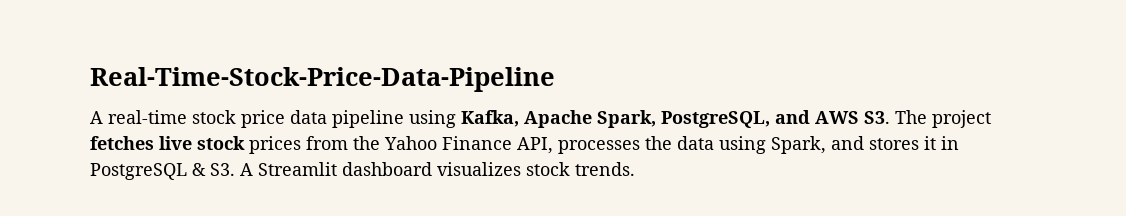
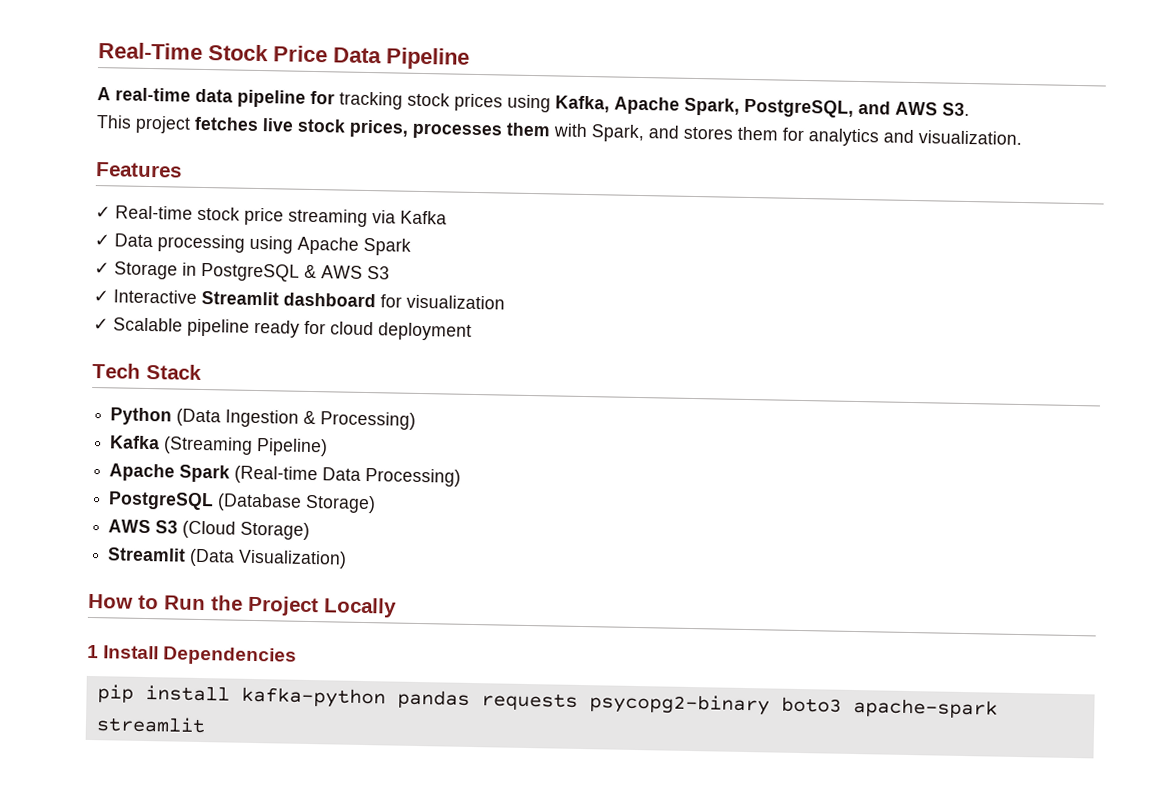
[90,67,555,92] [90,110,404,128] Real-Time-Stock-Price-Data-Pipeline // A real-time stock price data pipeline -> [98,42,470,70] [97,87,503,112] Real-Time Stock Price Data Pipeline // A real-time data pipeline for tracking stock prices
[895,110,927,124] The -> [96,115,132,129] // This
[249,136,959,154] [90,162,635,180] prices from the Yahoo Finance API, processes the data using Spark, and stores it in PostgreSQL & S3. A Streamlit dashboard visualizes stock trends. -> [349,119,1022,147] [95,162,182,178] [95,205,447,227] [94,233,411,256] [94,261,390,282] [93,289,505,310] [93,317,472,341] [92,362,202,380] [110,407,417,430] [110,435,329,457] [109,463,462,487] [108,491,377,514] [108,519,311,541] [107,547,348,569] [88,593,397,618] [87,644,298,666] [96,684,998,719] [95,716,206,734] prices, processes them with Spark, and stores them for analytics and visualization. // Features // ✓ Real-time stock price streaming via Kafka // ✓ Data processing using Apache Spark // ✓ Storage in PostgreSQL & AWS S3 // ✓ Interactive Streamlit dashboard for visualization // ✓ Scalable pipeline ready for cloud deployment // Tech Stack // Python (Data Ingestion & Processing) // Kafka (Streaming Pipeline) // Apache Spark (Real-time Data Processing) // PostgreSQL (Database Storage) // AWS S3 (Cloud Storage) // Streamlit (Data Visualization) // How to Run the Project Locally // 1 Install Dependencies // pip install kafka-python pandas requests psycopg2-binary boto3 apache-spark streamlit

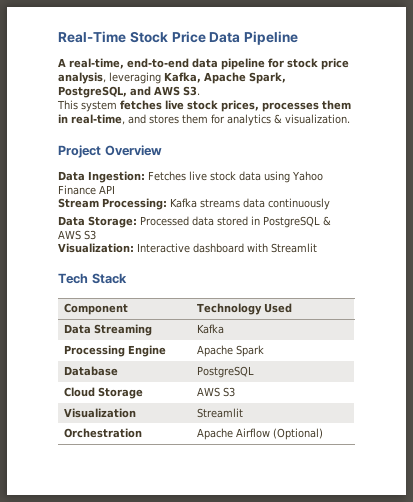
[115,87,191,102] real-time -> [69,58,189,69] real-time, end-to-end
[339,91,551,113] tracking stock prices using -> [287,58,349,70] [58,72,161,84] stock price analysis, leveraging
[135,115,191,134] project -> [81,101,117,112] system
[553,123,645,143] with Spark, -> [58,114,125,125] in real-time,
[883,129,914,143] and -> [274,114,282,124] &
[95,162,182,178] [95,205,447,227] [94,233,411,256] [94,261,178,280] Features // ✓ Real-time stock price streaming via Kafka // ✓ Data processing using Apache Spark // ✓ Storage -> [58,145,162,158] [58,171,323,183] [58,185,115,195] [58,198,330,210] [58,216,248,228] Project Overview // Data Ingestion: Fetches live stock data using Yahoo Finance API // Stream Processing: Kafka streams data continuously // Data Storage: Processed data stored
[93,289,505,310] [93,317,472,341] [92,362,202,380] [110,407,417,430] [110,435,329,457] [109,463,462,487] [108,491,377,514] [108,519,311,541] [107,547,348,569] [88,593,397,618] [87,644,298,666] [96,684,998,719] [95,716,206,734] ✓ Interactive Streamlit dashboard for visualization // ✓ Scalable pipeline ready for cloud deployment // Tech Stack // Python (Data Ingestion & Processing) // Kafka (Streaming Pipeline) // Apache Spark (Real-time Data Processing) // PostgreSQL (Database Storage) // AWS S3 (Cloud Storage) // Streamlit (Data Visualization) // How to Run the Project Locally // 1 Install Dependencies // pip install kafka-python pandas requests psycopg2-binary boto3 apache-spark streamlit -> [58,243,317,253] [58,273,127,284] [63,303,128,315] [196,303,292,315] [63,324,152,336] [196,324,224,334] [63,345,166,357] [196,345,264,357] [63,366,118,376] [196,366,254,378] [63,387,143,399] [196,387,235,397] [63,408,136,418] [196,408,243,418] [63,428,142,438] [196,428,323,440] Visualization: Interactive dashboard with Streamlit // Tech Stack // Component | Technology Used // Data Streaming | Kafka // Processing Engine | Apache Spark // Database | PostgreSQL // Cloud Storage | AWS S3 // Visualization | Streamlit // Orchestration | Apache Airflow (Optional)

